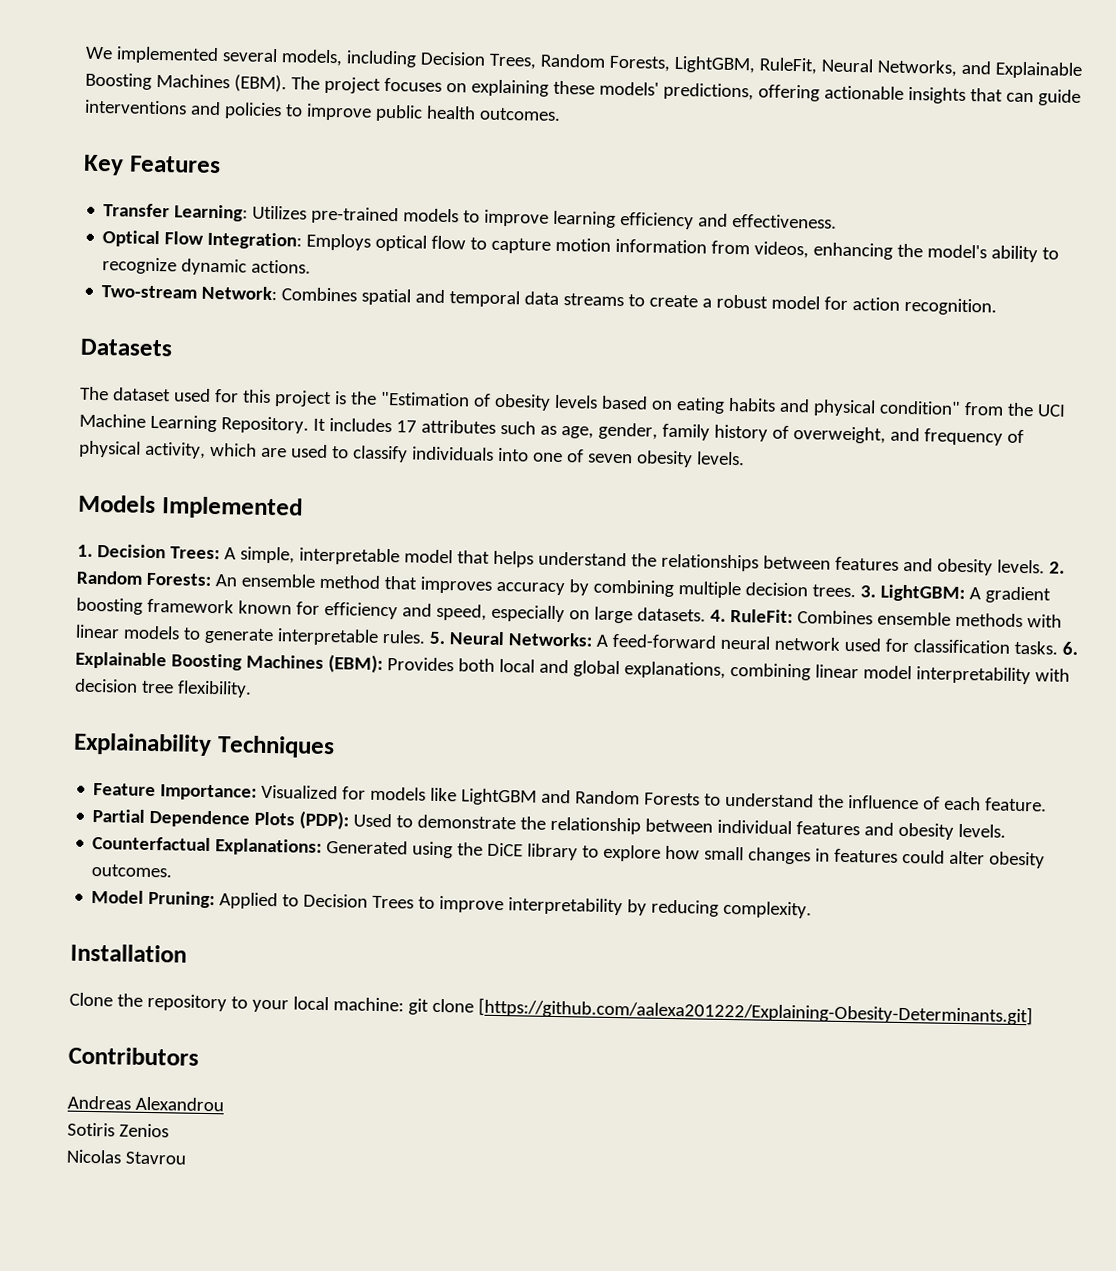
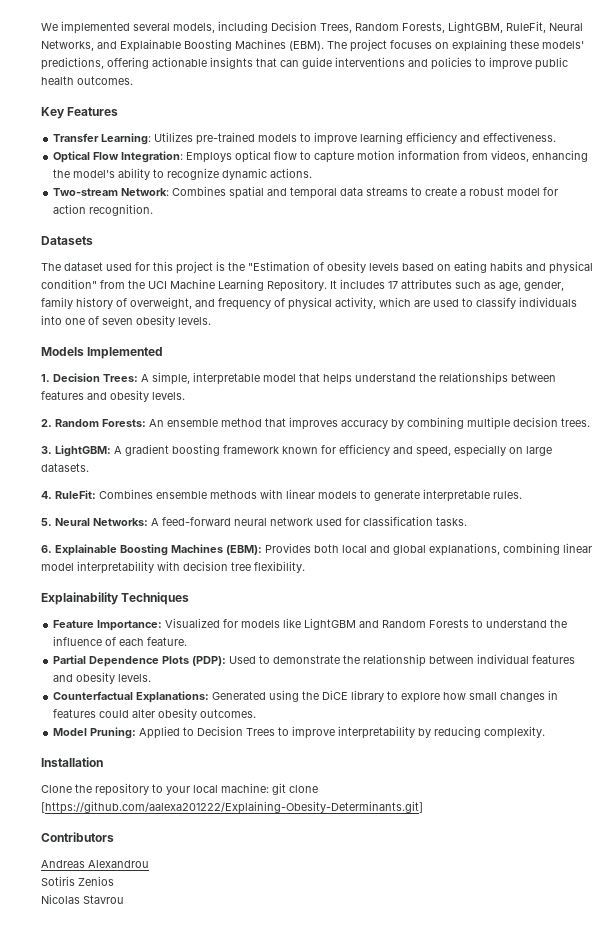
(1045, 566) none -> (185, 396) //
(856, 591) none -> (590, 422) //
(706, 614) none -> (89, 467) //
(426, 636) none -> (522, 495) //
(1058, 647) none -> (467, 521) //

